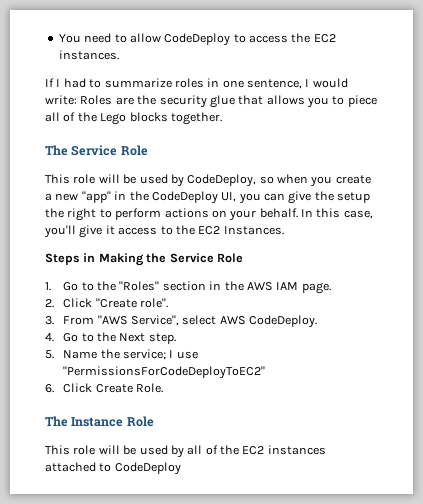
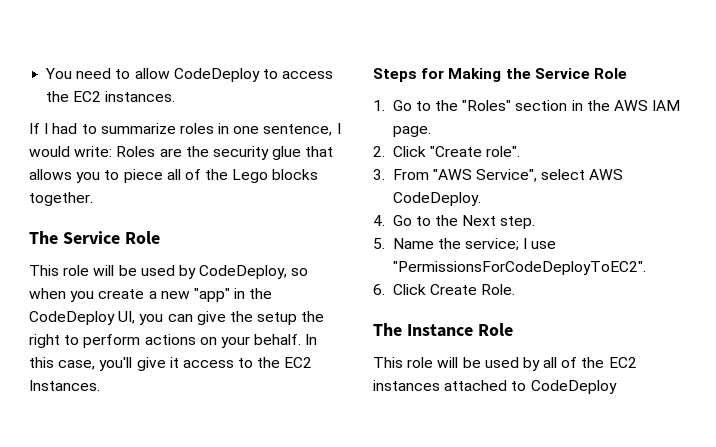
[83,253,96,262] in -> [421,68,445,79] for
[63,366,266,379] "PermissionsForCodeDeployToEC2" -> [392,261,646,275] "PermissionsForCodeDeployToEC2".

